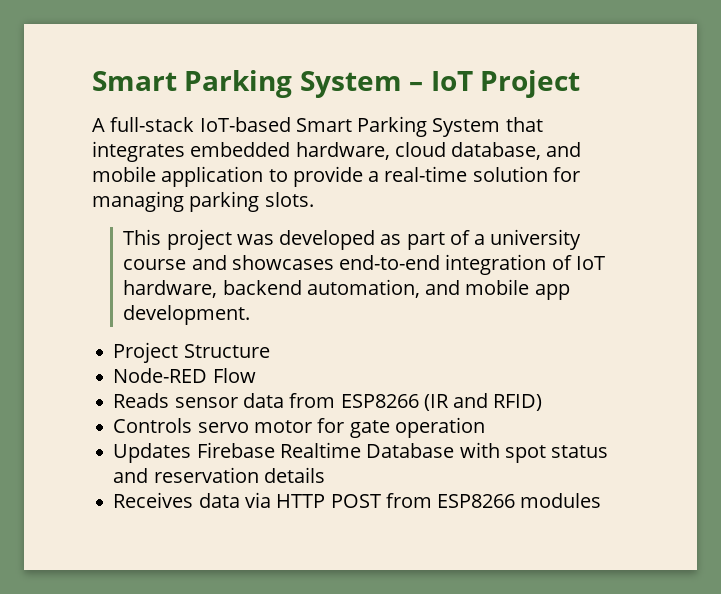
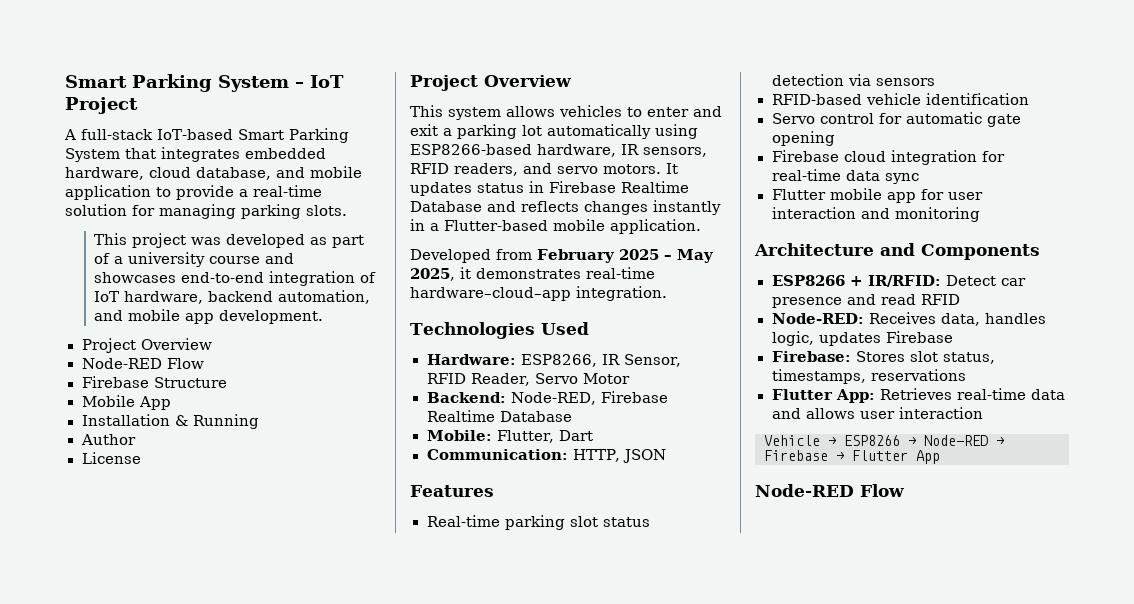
[183,344,270,358] Structure -> [140,338,212,350] Overview
[113,393,543,411] [113,417,485,438] [113,442,609,463] [113,467,325,483] [113,492,602,508] Reads sensor data from ESP8266 (IR and RFID) // Controls servo motor for gate operation // Updates Firebase Realtime Database with spot status and reservation details // Receives data via HTTP POST from ESP8266 modules -> [81,376,227,388] [81,395,171,410] [81,414,259,429] [80,434,136,445] [81,452,141,464] [410,75,571,91] [410,105,722,120] [410,124,698,139] [410,144,707,157] [410,163,678,176] [410,181,689,196] [410,200,721,215] [410,219,701,234] [410,249,714,263] [410,267,655,281] [410,286,667,301] [410,322,589,339] [426,354,682,367] [426,373,631,386] [426,391,668,405] [426,410,572,422] [426,430,594,443] [426,449,667,463] [410,485,494,497] [426,515,650,530] [771,74,935,86] [771,93,1029,105] [771,112,1021,127] [771,131,835,146] [771,150,1005,165] [771,169,919,184] [771,188,983,203] [771,207,980,222] [754,243,1040,260] [771,275,1026,287] [771,294,960,308] [771,312,1046,326] [771,331,953,346] [771,351,995,364] [771,369,966,384] [771,388,1065,403] [771,407,983,419] [764,435,1004,446] [764,450,940,464] [755,484,904,497] Firebase Structure // Mobile App // Installation & Running // Author // License // Project Overview // This system allows vehicles to enter and exit a parking lot automatically using ESP8266-based hardware, IR sensors, RFID readers, and servo motors. It updates status in Firebase Realtime Database and reflects changes instantly in a Flutter-based mobile application. // Developed from February 2025 – May 2025, it demonstrates real-time hardware–cloud–app integration. // Technologies Used // Hardware: ESP8266, IR Sensor, RFID Reader, Servo Motor // Backend: Node-RED, Firebase Realtime Database // Mobile: Flutter, Dart // Communication: HTTP, JSON // Features // Real-time parking slot status detection via sensors // RFID-based vehicle identification // Servo control for automatic gate opening // Firebase cloud integration for real-time data sync // Flutter mobile app for user interaction and monitoring // Architecture and Components // ESP8266 + IR/RFID: Detect car presence and read RFID // Node-RED: Receives data, handles logic, updates Firebase // Firebase: Stores slot status, timestamps, reservations // Flutter App: Retrieves real-time data and allows user interaction // Vehicle → ESP8266 → Node-RED → Firebase → Flutter App // Node-RED Flow

